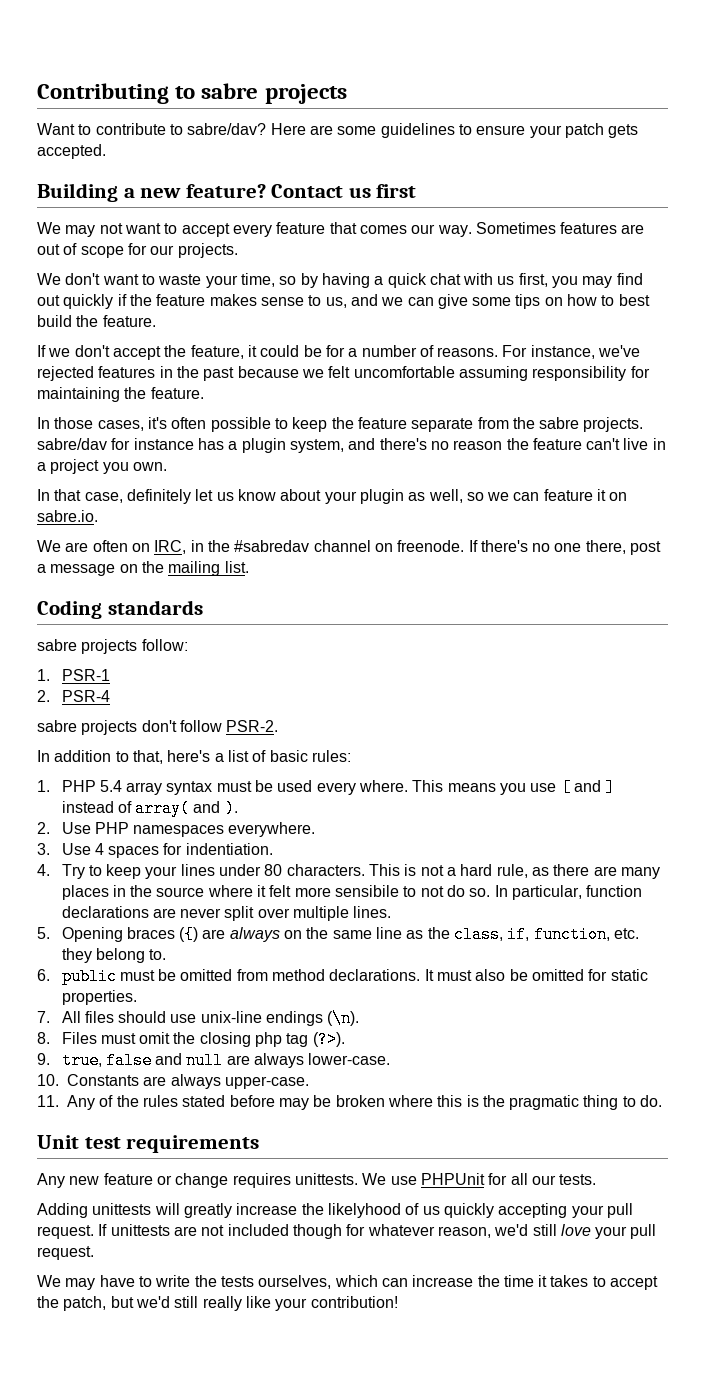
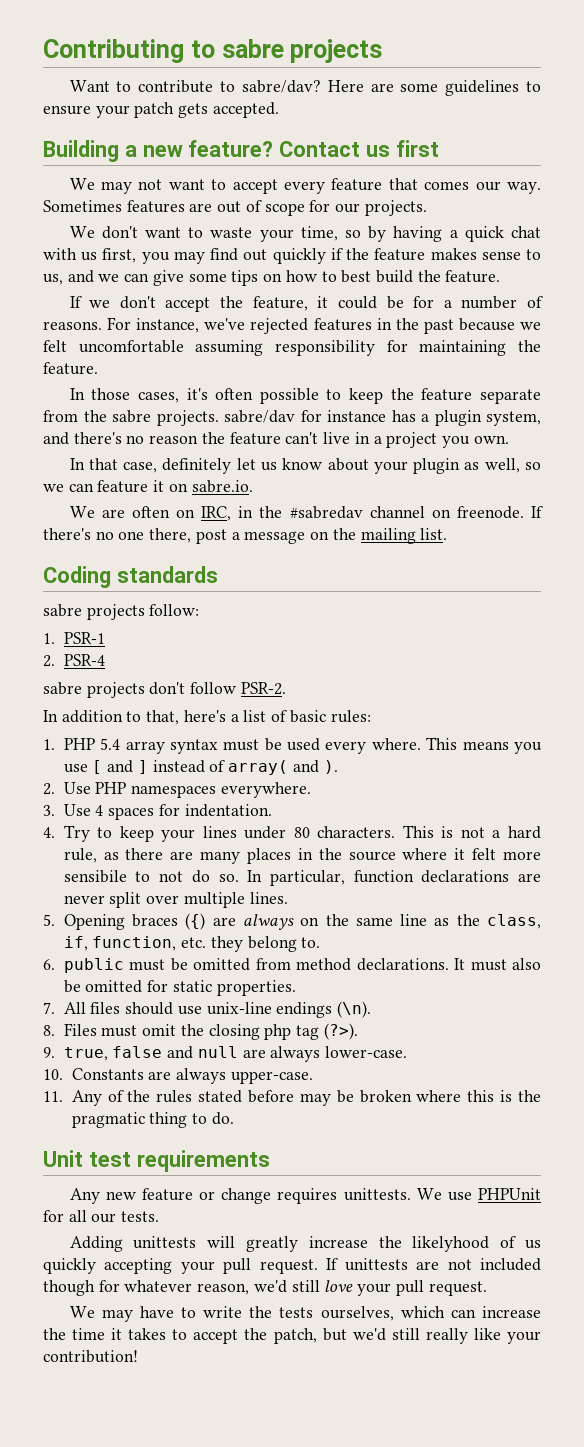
[185,843,273,855] indentiation. -> [184,804,272,817] indentation.

